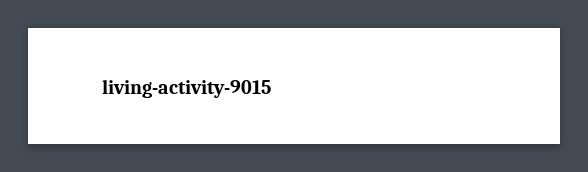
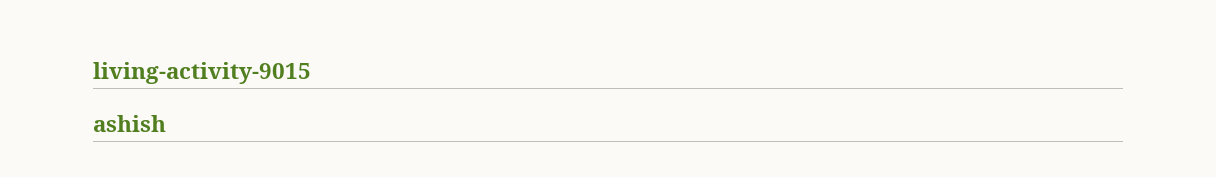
(271, 88) none -> [93,115,166,132] // ashish

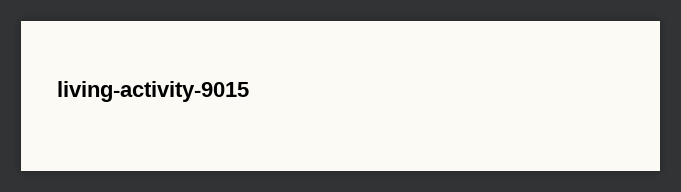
[93,115,166,132] // ashish -> (249, 91) none

